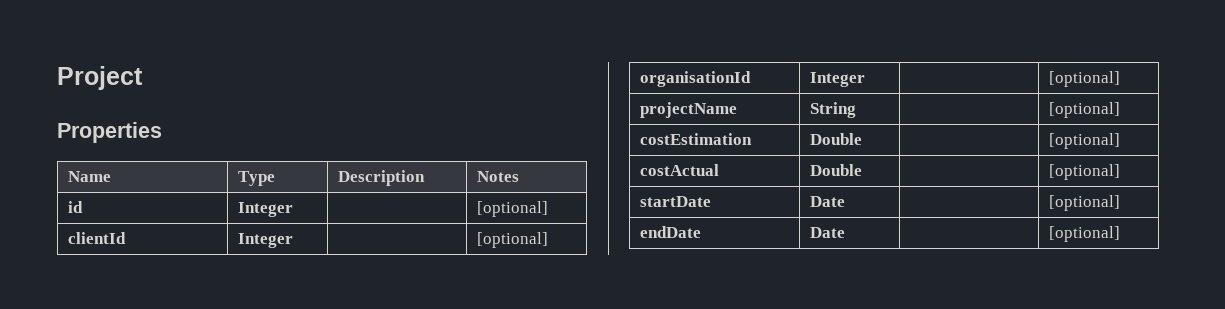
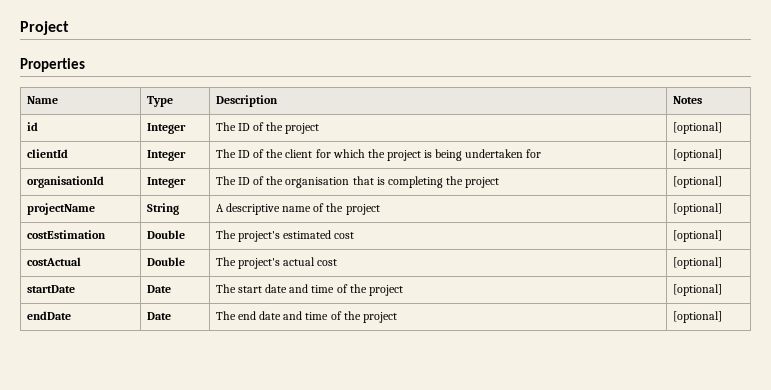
[477,201,549,217] [68,232,127,244] [238,233,294,248] [477,232,549,248] [640,71,752,87] [810,72,866,87] [1049,71,1121,87] [640,102,738,118] [810,102,857,118] | [optional] // clientId | Integer | | [optional] // organisationId | Integer | | [optional] // projectName | String | -> [216,122,320,134] [673,122,723,134] [27,149,69,158] [147,150,187,161] [216,149,542,161] [673,149,723,161] [27,176,105,188] [147,177,187,188] [216,176,499,188] [673,176,723,188] [27,203,96,215] [147,203,180,215] [216,203,380,215] The ID of the project | [optional] // clientId | Integer | The ID of the client for which the project is being undertaken for | [optional] // organisationId | Integer | The ID of the organisation that is completing the project | [optional] // projectName | String | A descriptive name of the project
(863, 139) none -> [216,230,355,242] The project's estimated cost
(863, 170) none -> [216,257,338,269] The project's actual cost
[1049,195,1121,211] [640,226,702,238] [810,227,846,238] | [optional] // endDate | Date | -> [216,284,403,296] [673,284,723,296] [27,311,72,320] [147,312,172,320] [216,311,397,323] The start date and time of the project | [optional] // endDate | Date | The end date and time of the project

